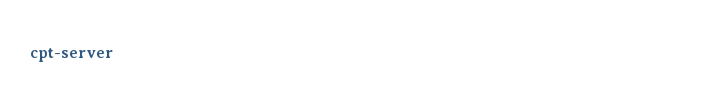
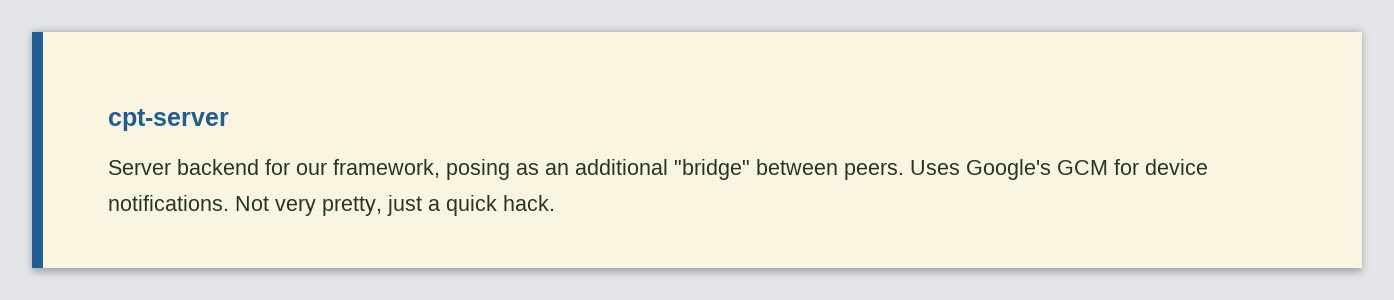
(113, 55) none -> [108,159,1208,180] [108,195,555,216] // Server backend for our framework, posing as an additional "bridge" between peers. Uses Google's GCM for device notifications. Not very pretty, just a quick hack.

